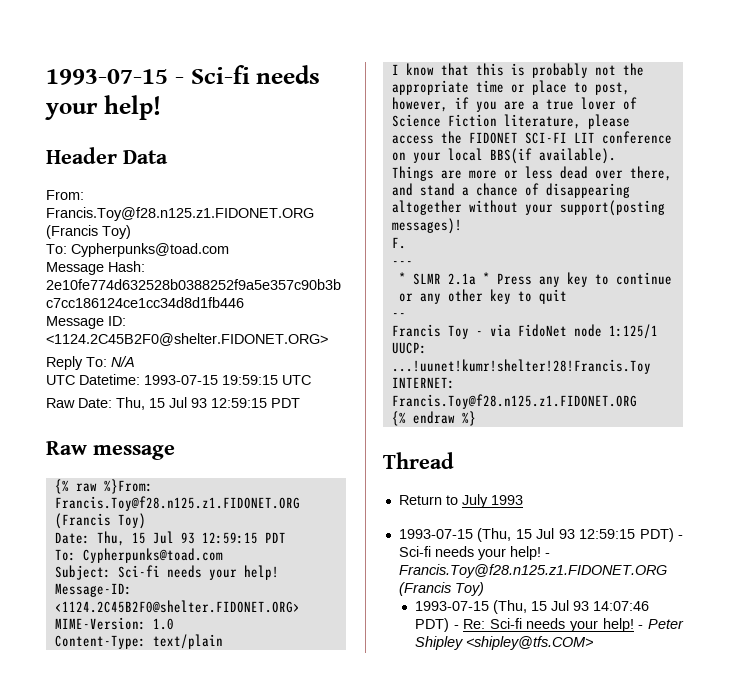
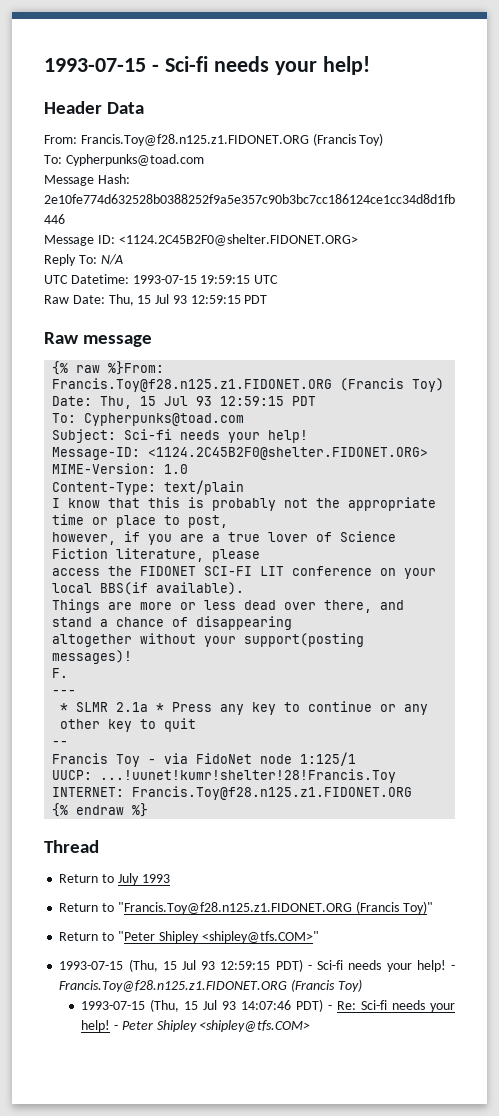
(523, 500) none -> [59,901,433,914] [59,931,319,943] // Return to "Francis.Toy@f28.n125.z1.FIDONET.ORG (Francis Toy)" // Return to "Peter Shipley <shipley@tfs.COM>"

